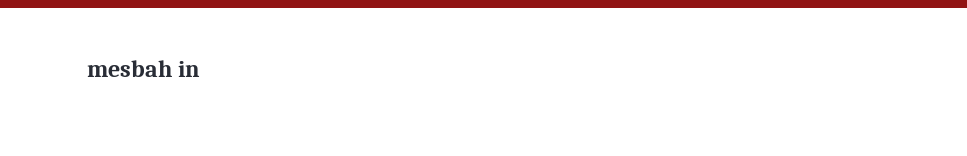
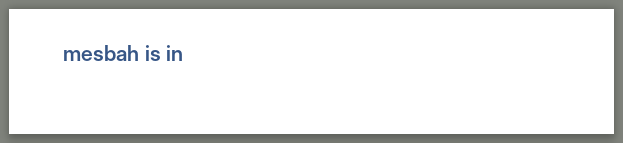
(172, 68) none -> [144,45,161,61] is

